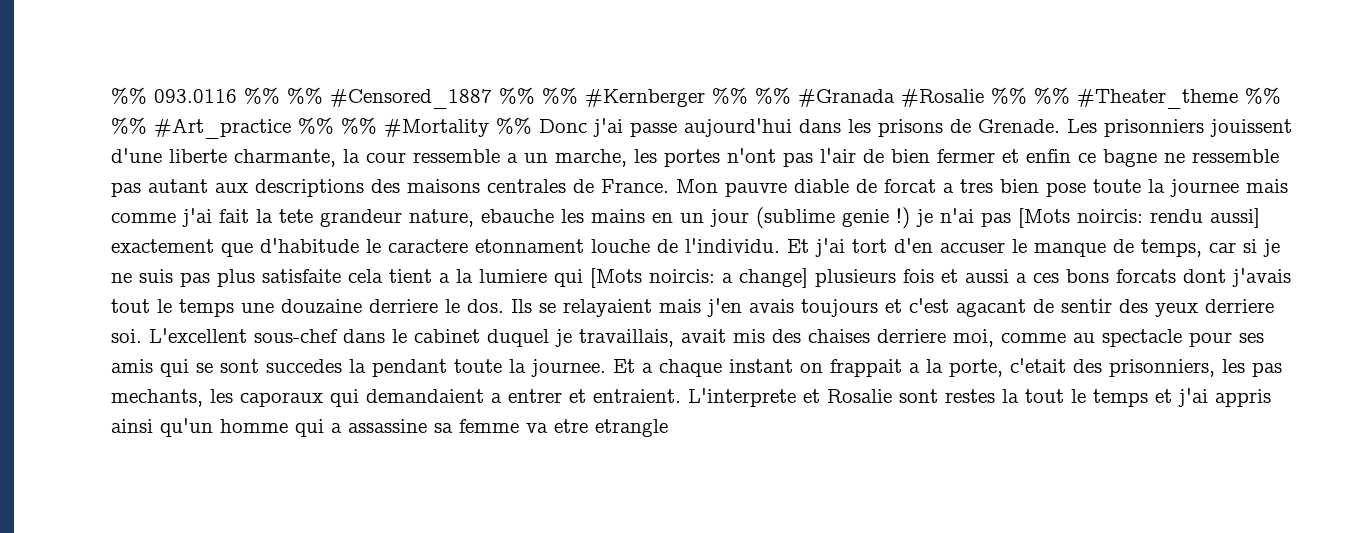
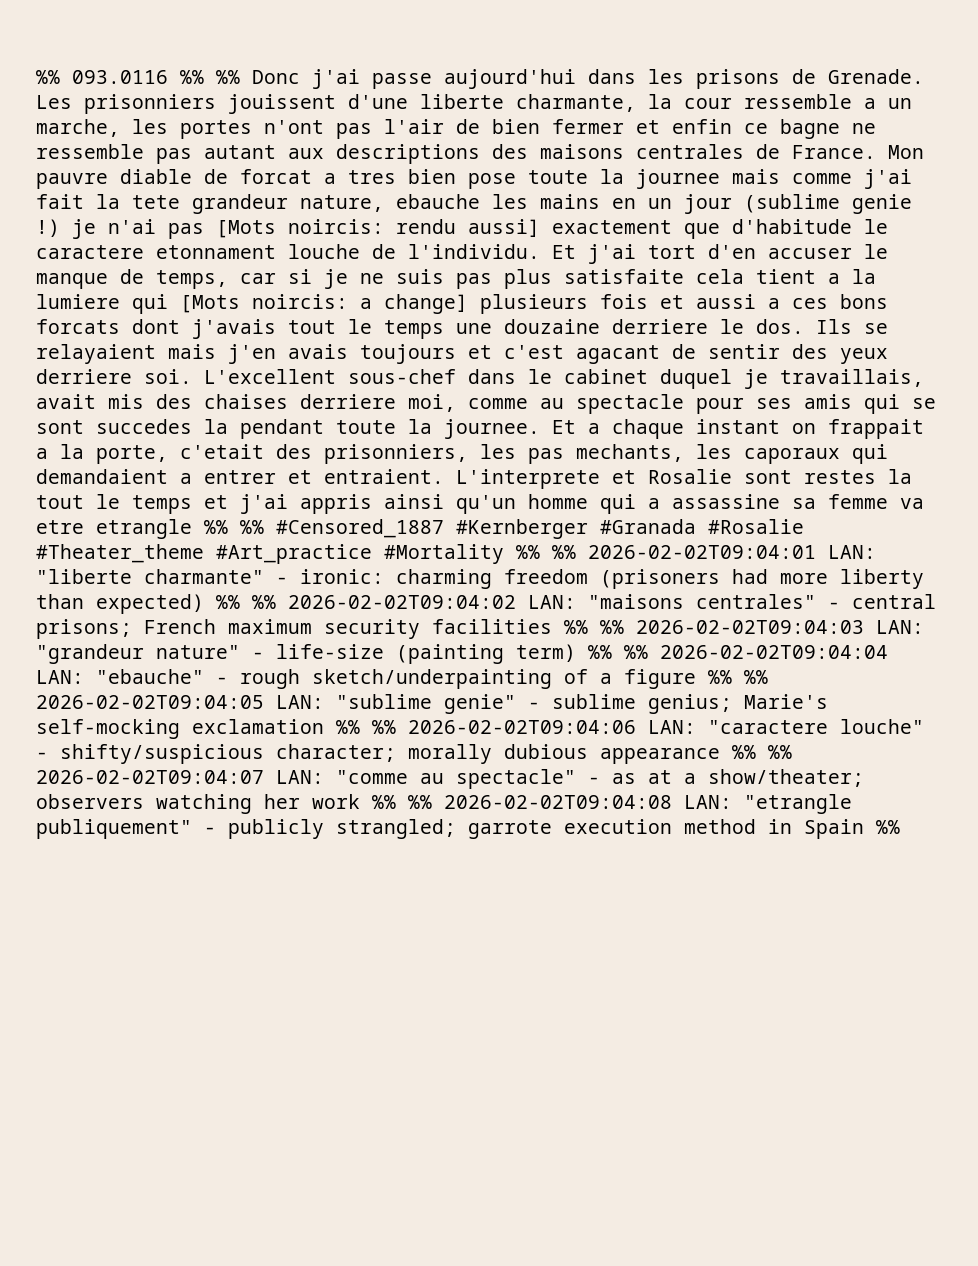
[330,87,1281,109] [111,117,532,139] #Censored_1887 %% %% #Kernberger %% %% #Granada #Rosalie %% %% #Theater_theme %% %% #Art_practice %% %% #Mortality %% -> (240, 77) none
(668, 428) none -> [204,519,804,539] [36,544,876,564] [36,569,924,589] [36,594,936,614] [36,619,924,639] [36,644,888,664] [36,669,768,689] [36,694,828,714] [36,719,924,739] [36,744,792,764] [36,769,864,789] [36,794,852,814] [36,819,900,839] %% %% #Censored_1887 #Kernberger #Granada #Rosalie #Theater_theme #Art_practice #Mortality %% %% 2026-02-02T09:04:01 LAN: "liberte charmante" - ironic: charming freedom (prisoners had more liberty than expected) %% %% 2026-02-02T09:04:02 LAN: "maisons centrales" - central prisons; French maximum security facilities %% %% 2026-02-02T09:04:03 LAN: "grandeur nature" - life-size (painting term) %% %% 2026-02-02T09:04:04 LAN: "ebauche" - rough sketch/underpainting of a figure %% %% 2026-02-02T09:04:05 LAN: "sublime genie" - sublime genius; Marie's self-mocking exclamation %% %% 2026-02-02T09:04:06 LAN: "caractere louche" - shifty/suspicious character; morally dubious appearance %% %% 2026-02-02T09:04:07 LAN: "comme au spectacle" - as at a show/theater; observers watching her work %% %% 2026-02-02T09:04:08 LAN: "etrangle publiquement" - publicly strangled; garrote execution method in Spain %%

